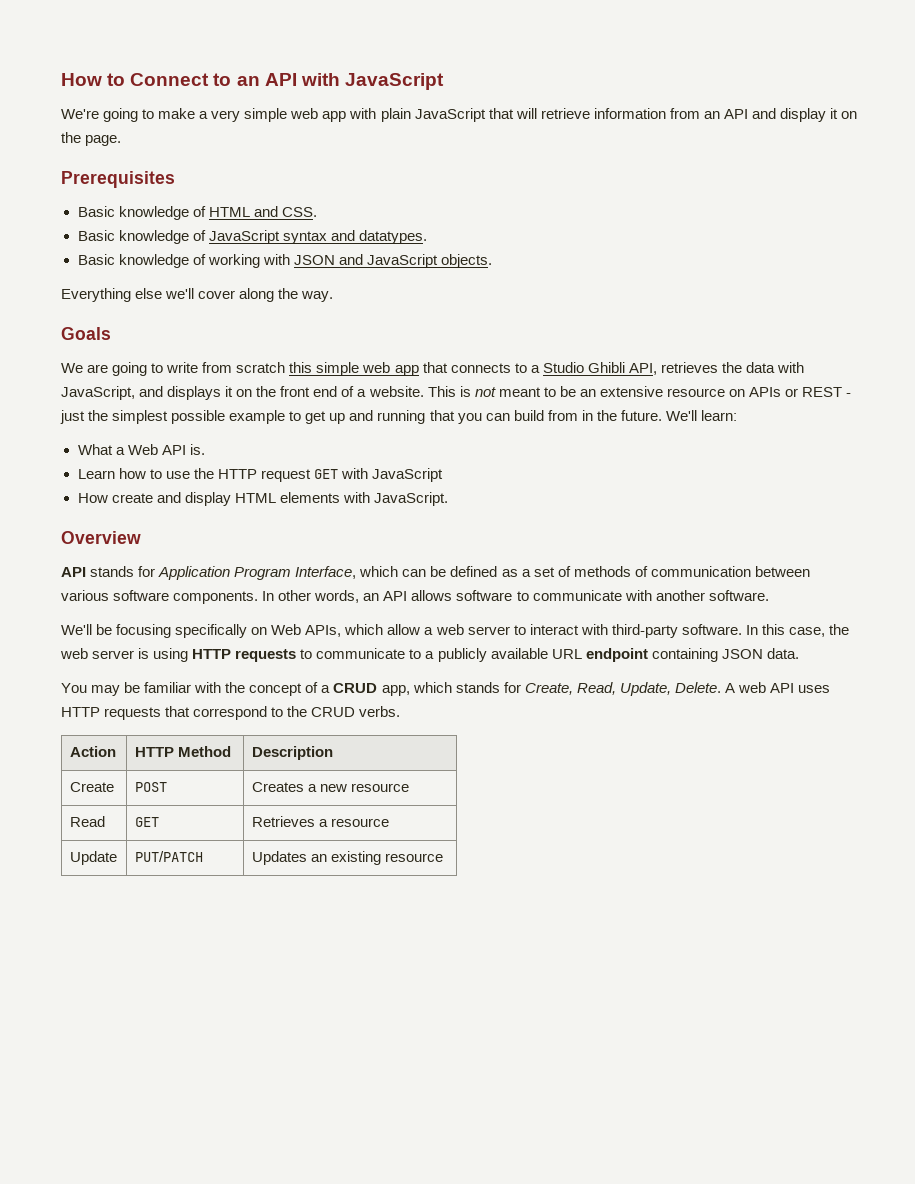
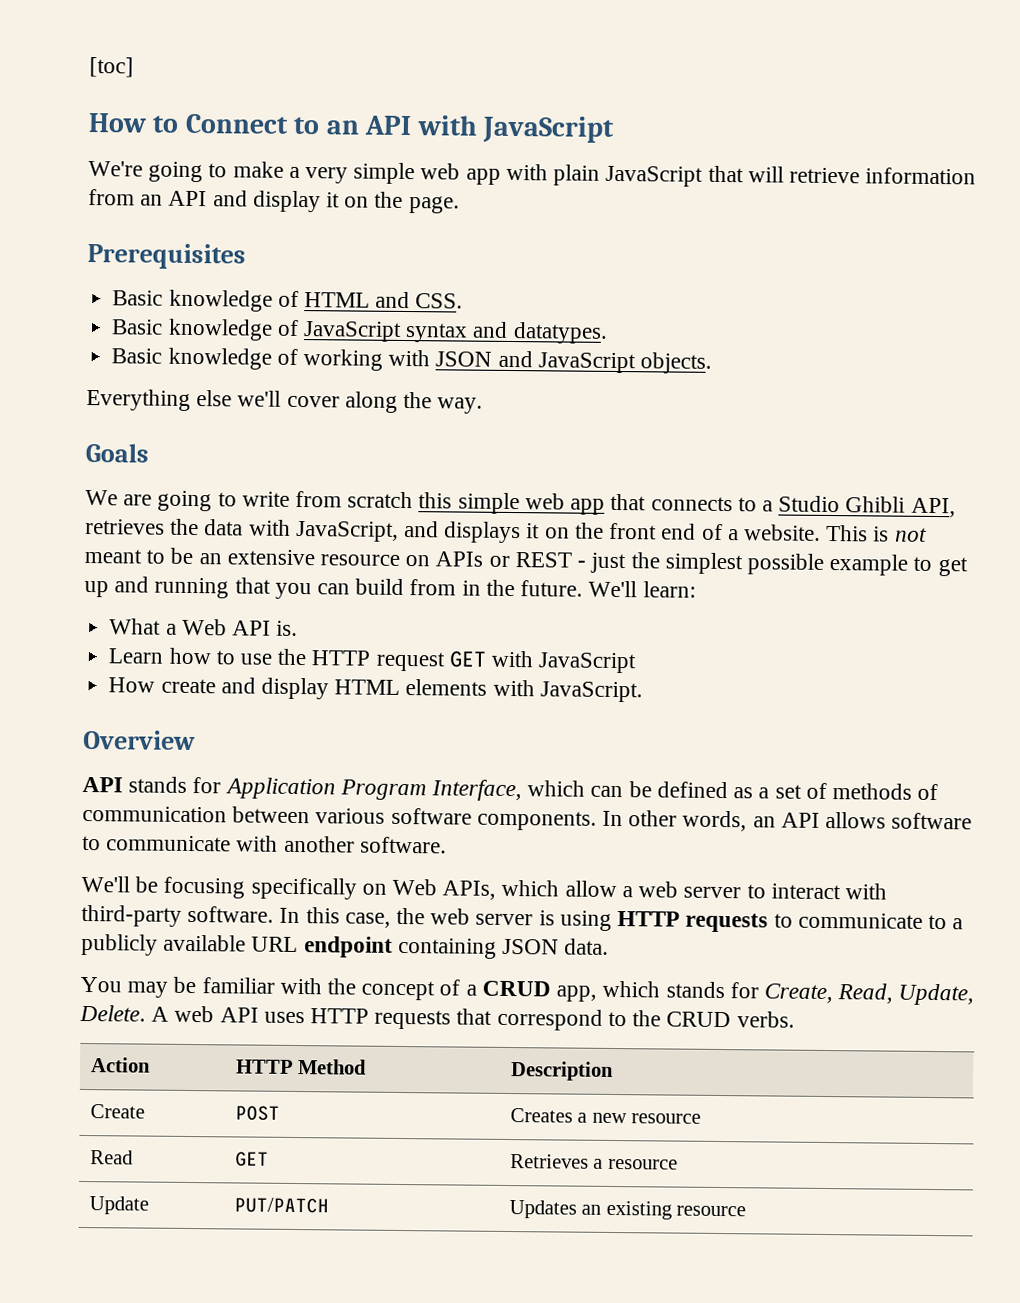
(61, 79) none -> [89,57,134,78] [toc] //

